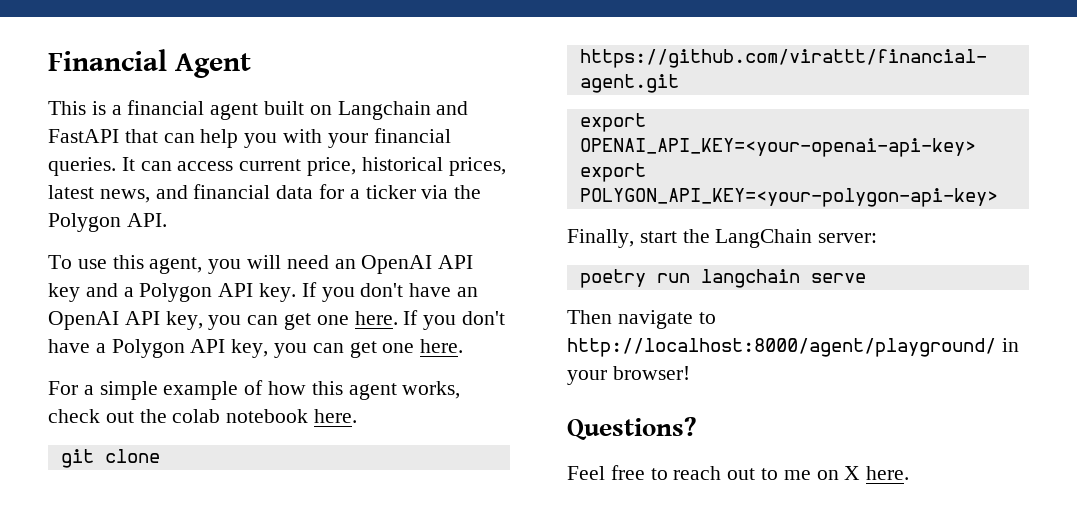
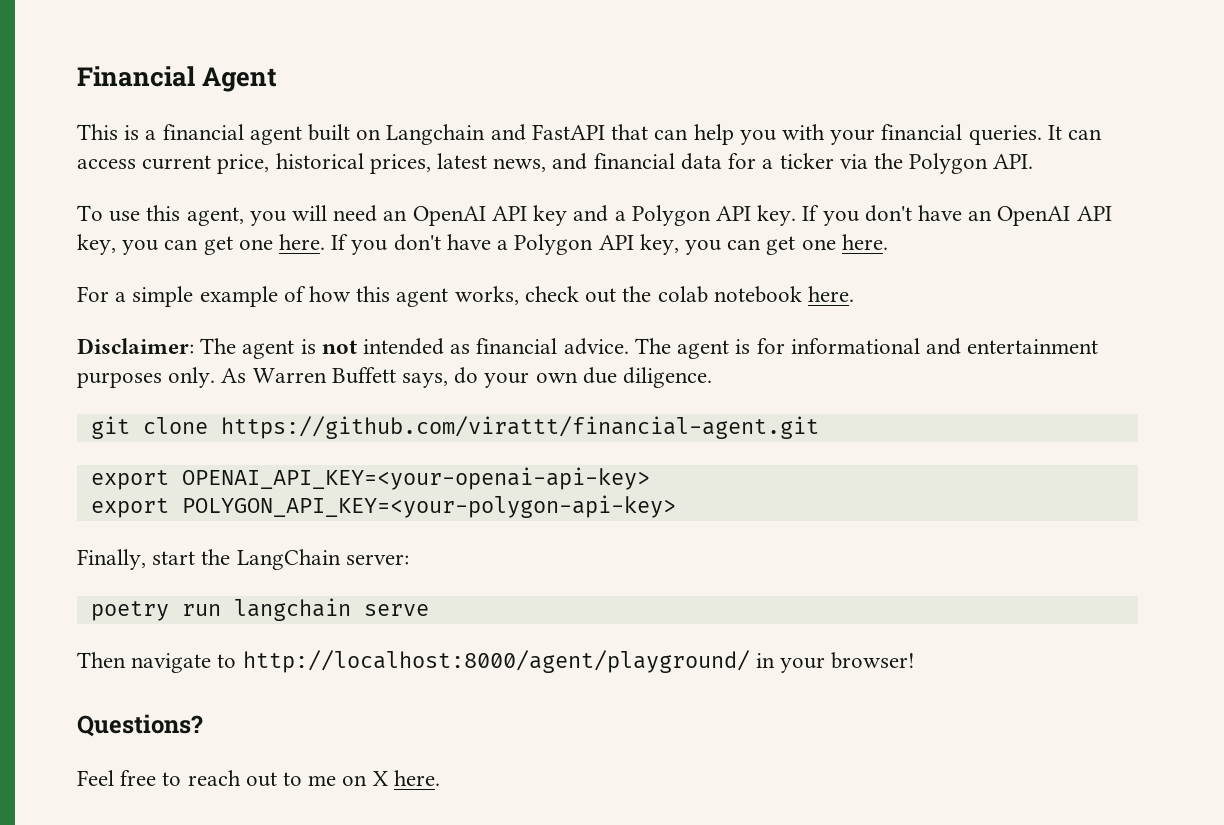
(358, 416) none -> [77,338,1099,359] [77,367,713,388] // Disclaimer: The agent is not intended as financial advice. The agent is for informational and entertainment purposes only. As Warren Buffett says, do your own due diligence.

